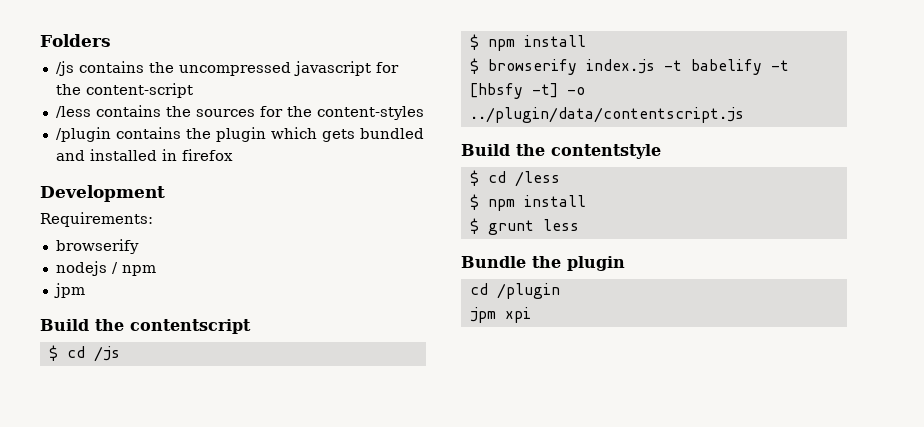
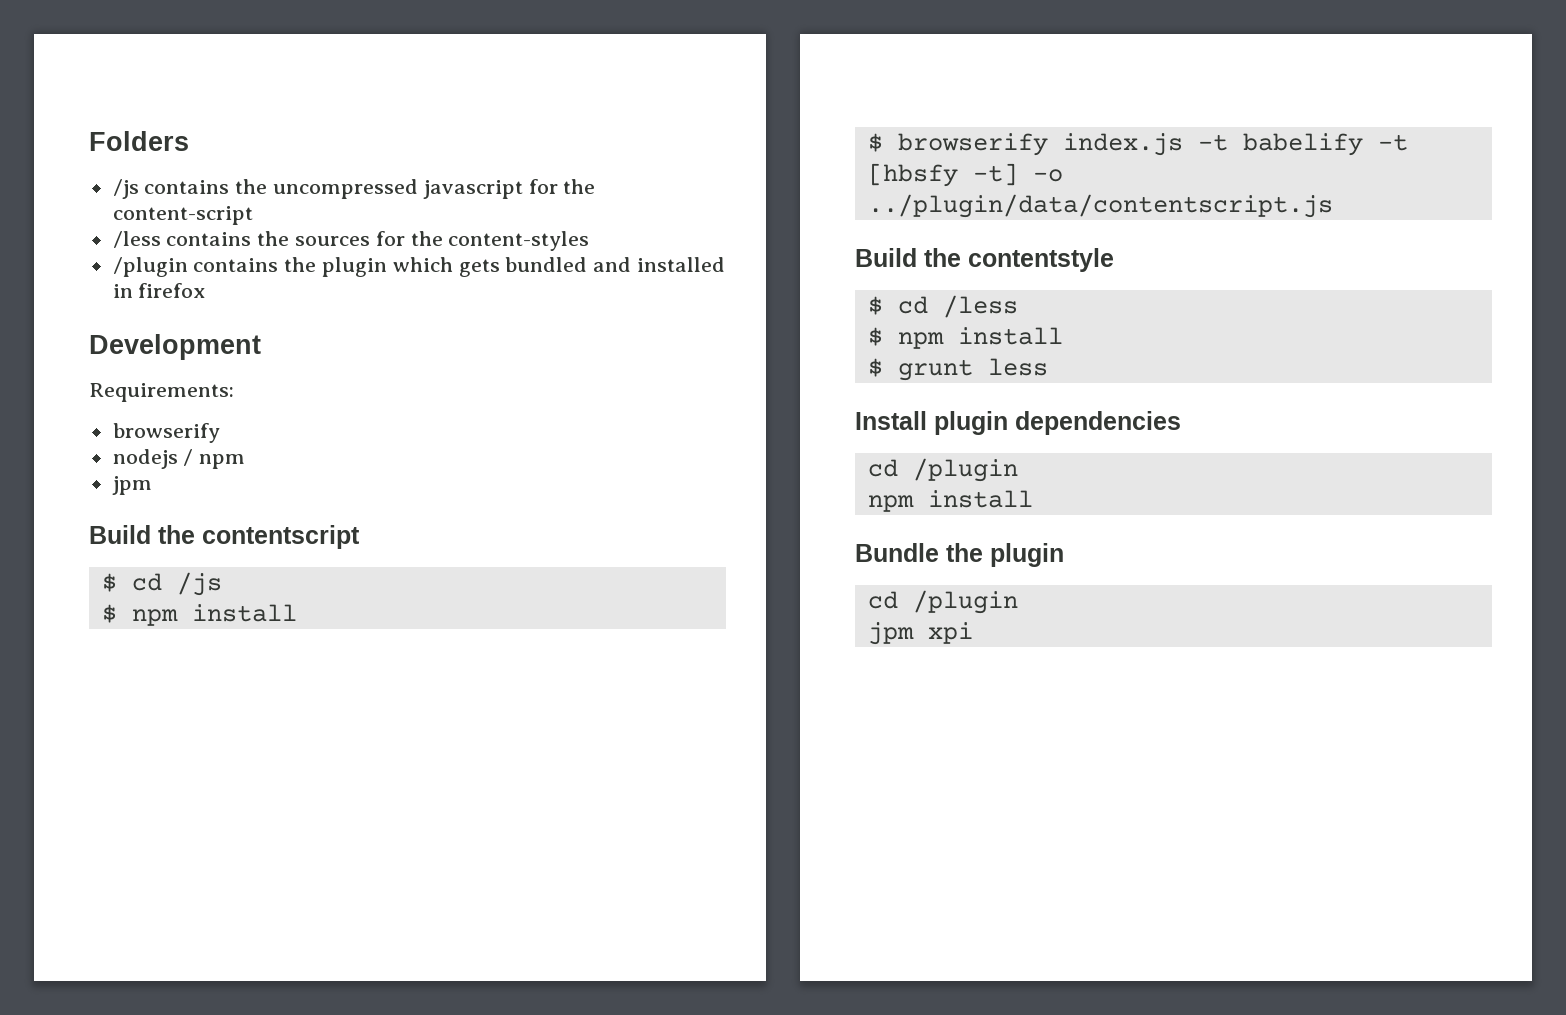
(579, 225) none -> [855,411,1181,435] [867,458,1018,482] [867,490,1033,512] // Install plugin dependencies // cd /plugin // npm install

